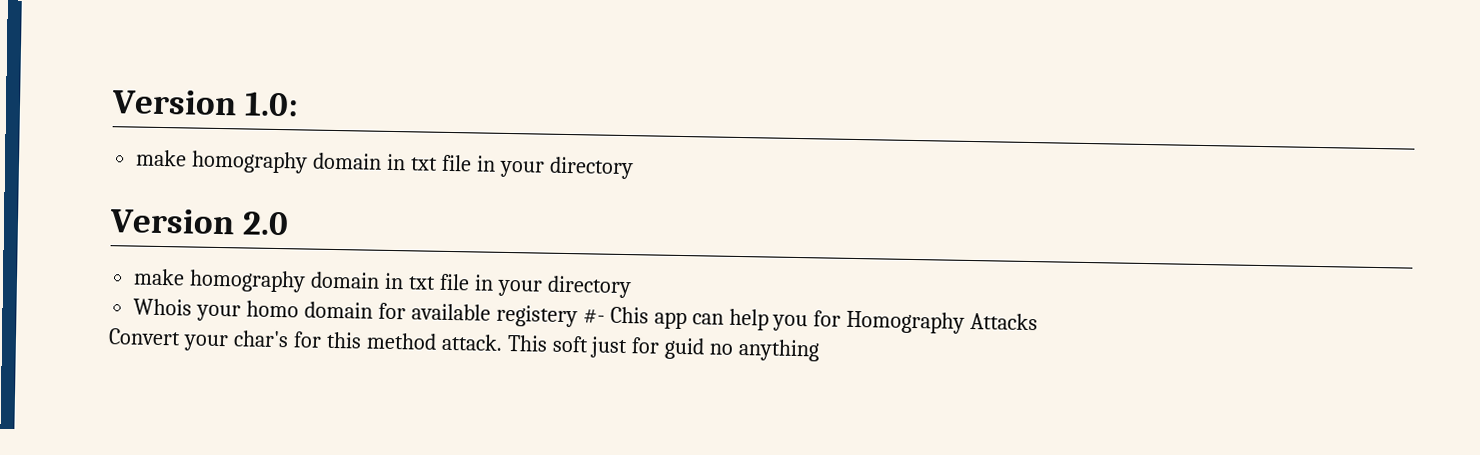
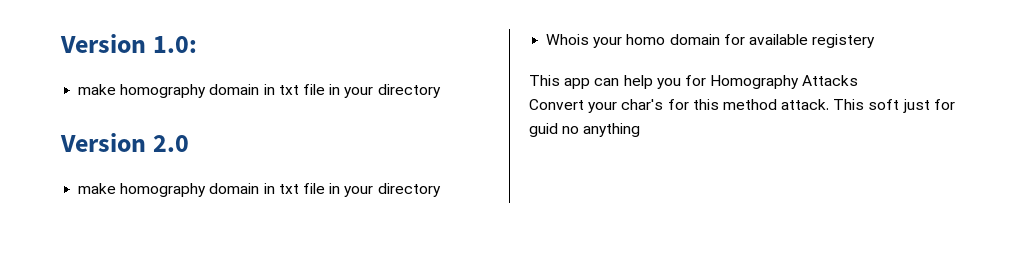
[582,306,649,324] #- Chis -> [529,75,560,86] // This

